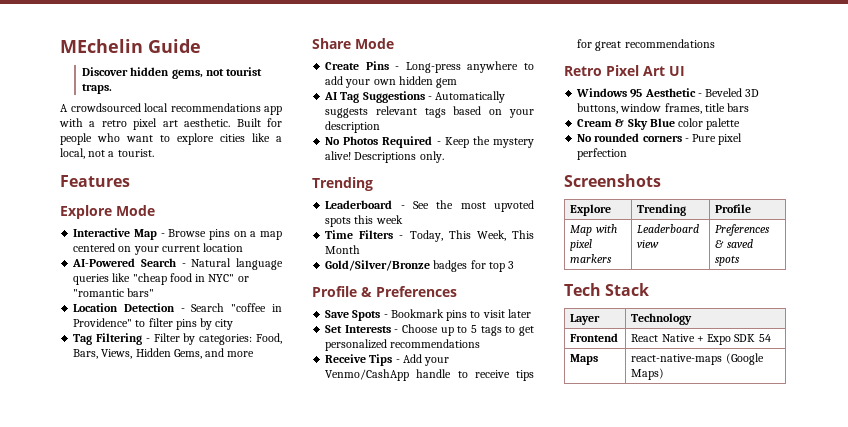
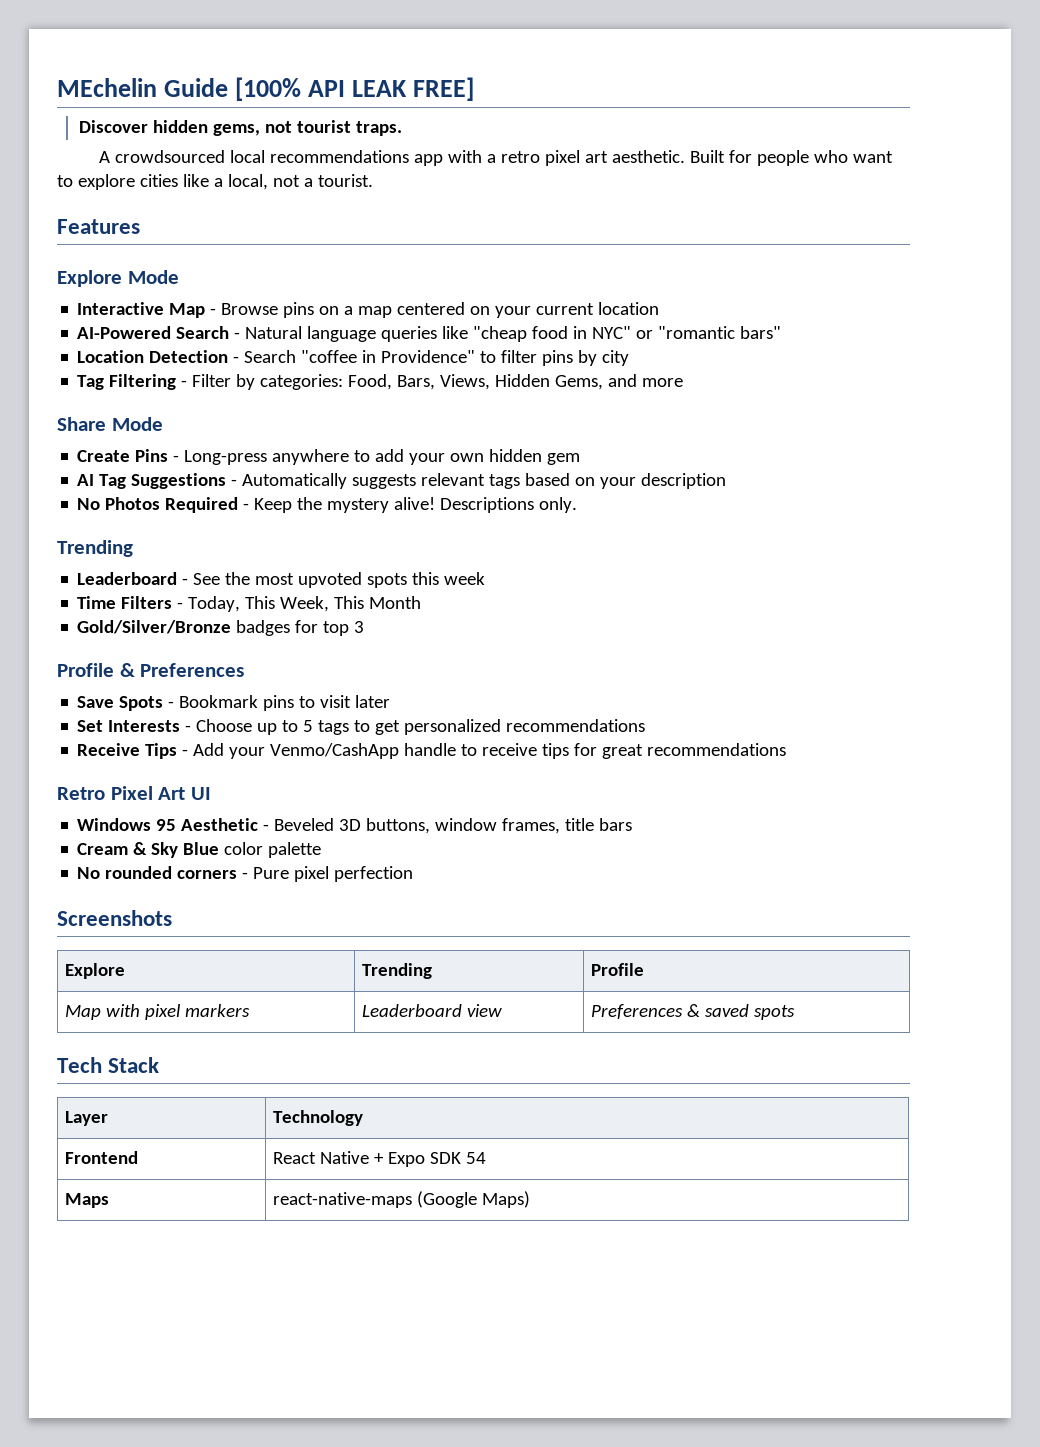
(201, 46) none -> [235,77,475,101] [100% API LEAK FREE]

